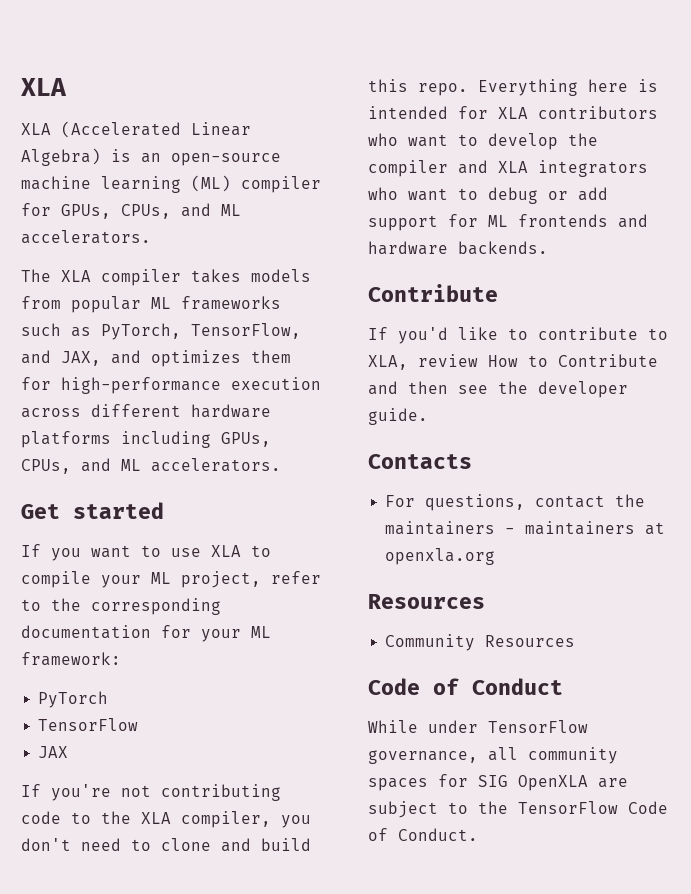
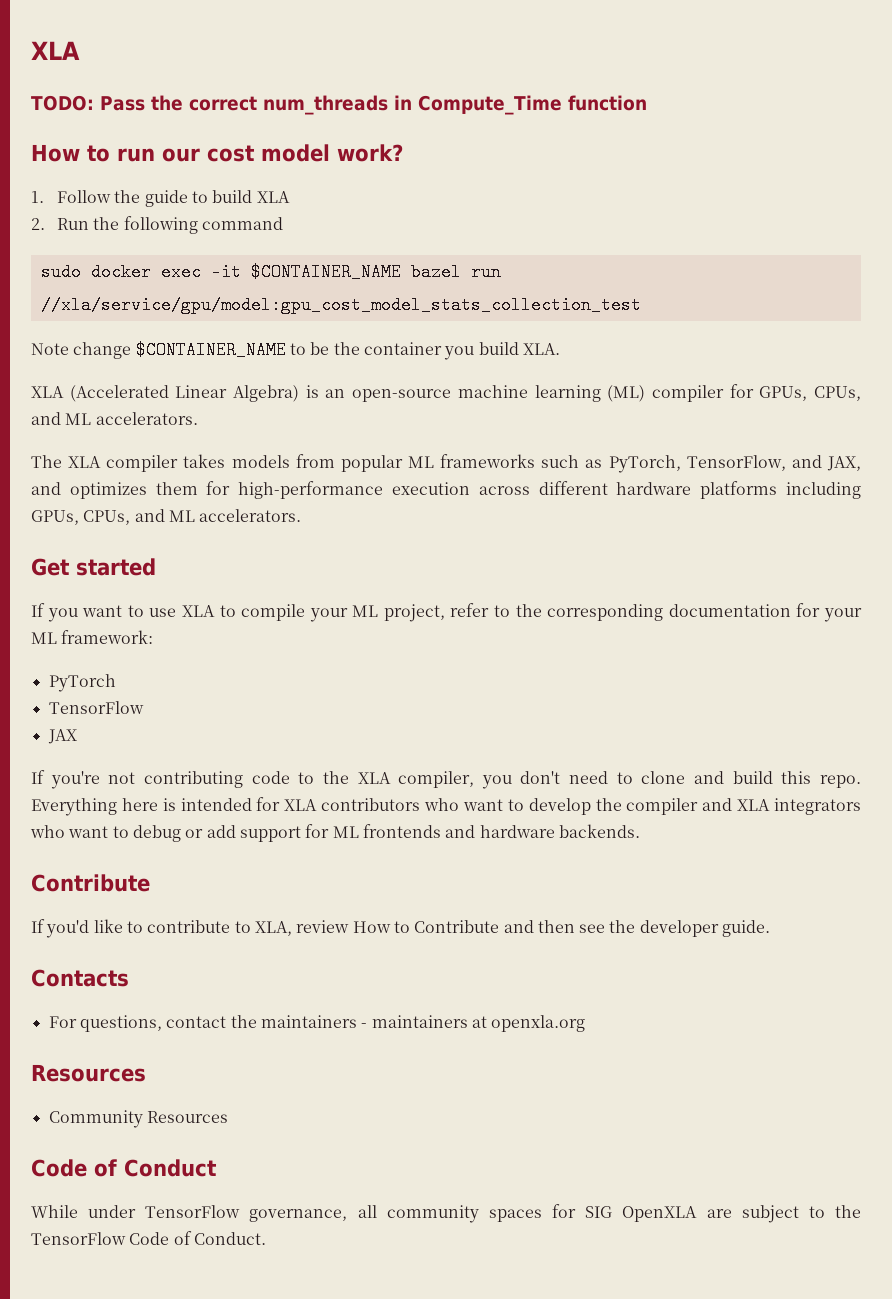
[21,78,67,96] XLA -> [31,41,80,60] [31,95,647,115] [31,144,403,162] [31,190,290,207] [31,216,284,234] [40,263,501,281] [40,296,641,314] [31,341,560,360] XLA // TODO: Pass the correct num_threads in Compute_Time function // How to run our cost model work? // 1. Follow the guide to build XLA // 2. Run the following command // sudo docker exec -it $CONTAINER_NAME bazel run //xla/service/gpu/model:gpu_cost_model_stats_collection_test // Note change $CONTAINER_NAME to be the container you build XLA.

